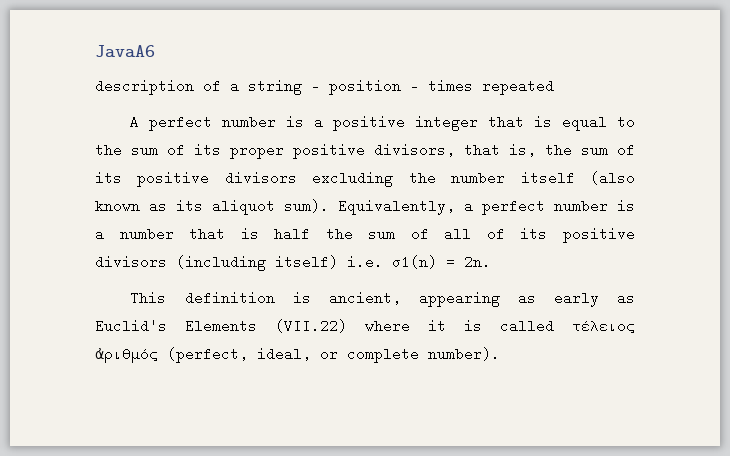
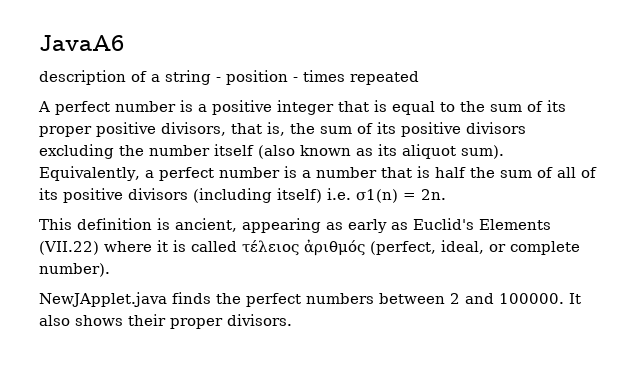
(500, 354) none -> [39,292,581,307] [39,314,292,329] // NewJApplet.java finds the perfect numbers between 2 and 100000. It also shows their proper divisors.

